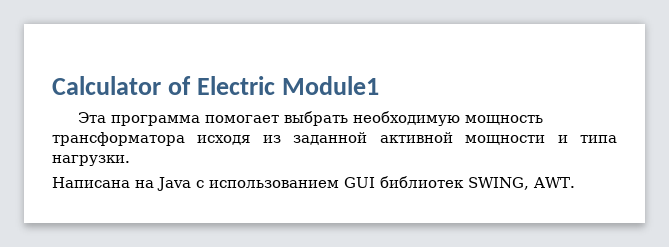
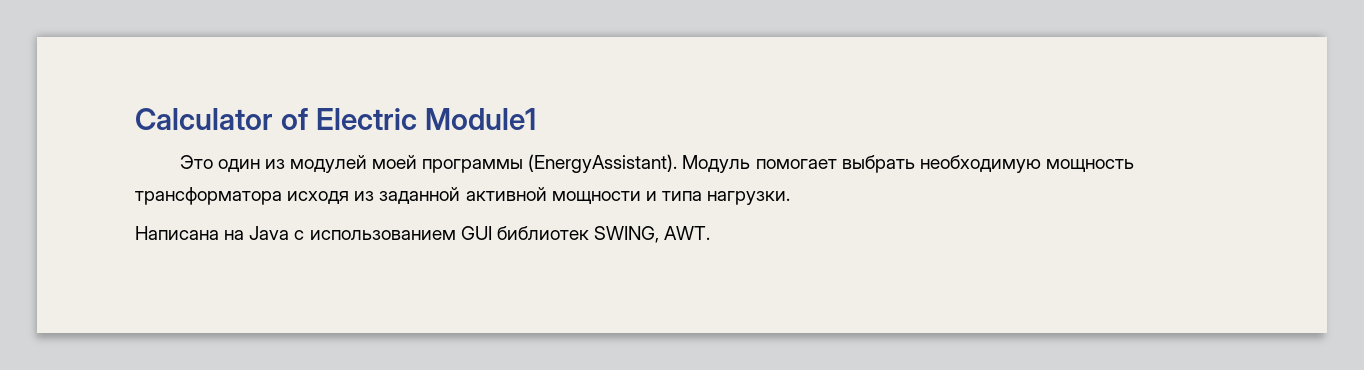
[77,112,200,126] Эта программа -> [179,154,751,173] Это один из модулей моей программы (EnergyAssistant). Модуль

